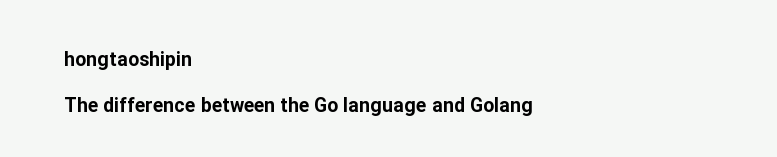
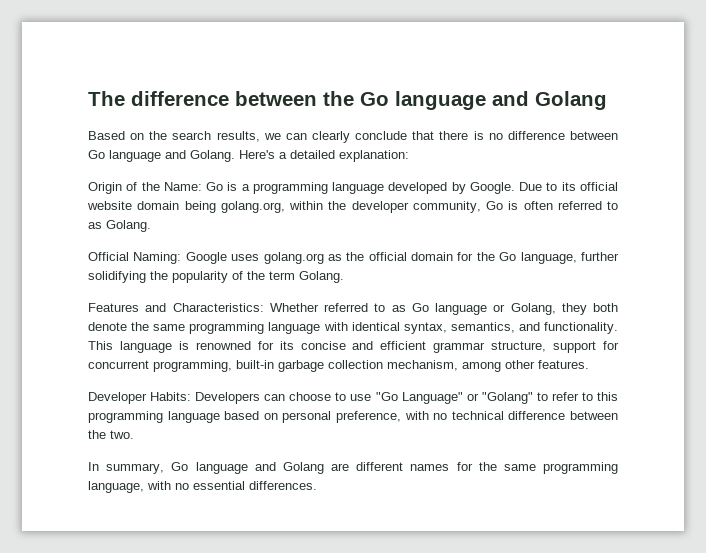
[64,51,192,70] hongtaoshipin // -> (88, 98) none
(533, 106) none -> [88,131,619,143] [88,150,409,162] [88,182,618,194] [87,201,618,213] [88,220,151,232] [88,252,619,264] [88,271,344,283] [88,303,618,315] [88,322,619,334] [88,341,620,353] [88,360,589,372] [88,392,618,404] [88,411,619,423] [88,430,134,439] [88,462,619,474] [88,481,317,493] // Based on the search results, we can clearly conclude that there is no difference between Go language and Golang. Here's a detailed explanation: // Origin of the Name: Go is a programming language developed by Google. Due to its official website domain being golang.org, within the developer community, Go is often referred to as Golang. // Official Naming: Google uses golang.org as the official domain for the Go language, further solidifying the popularity of the term Golang. // Features and Characteristics: Whether referred to as Go language or Golang, they both denote the same programming language with identical syntax, semantics, and functionality. This language is renowned for its concise and efficient grammar structure, support for concurrent programming, built-in garbage collection mechanism, among other features. // Developer Habits: Developers can choose to use "Go Language" or "Golang" to refer to this programming language based on personal preference, with no technical difference between the two. // In summary, Go language and Golang are different names for the same programming language, with no essential differences.

